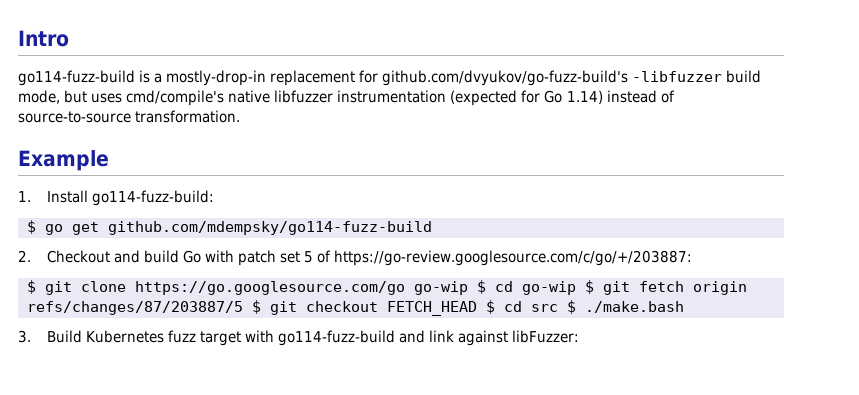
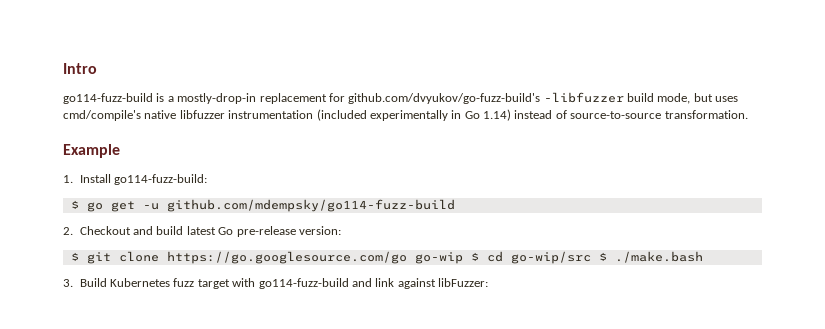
[450,90,541,106] (expected for -> [316,109,462,121] (included experimentally in
(99, 228) none -> [142,203,159,210] -u
[182,250,692,266] Go with patch set 5 of https://go-review.googlesource.com/c/go/+/203887: -> [186,226,341,237] latest Go pre-release version:
[522,280,747,295] [27,300,558,316] go-wip $ git fetch origin refs/changes/87/203887/5 $ git checkout FETCH_HEAD $ cd src -> [510,251,591,264] go-wip/src

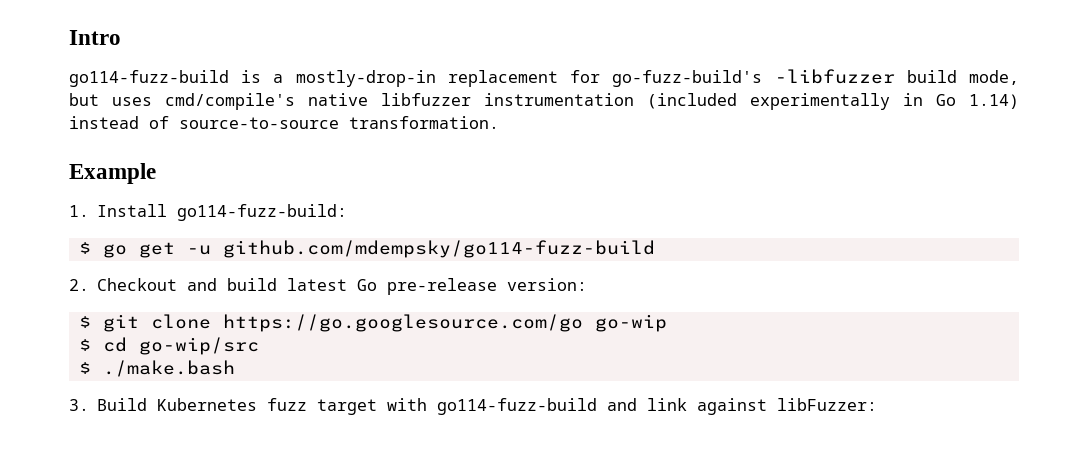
[348,93,541,104] github.com/dvyukov/go-fuzz-build's -> [612,70,763,87] go-fuzz-build's
(463, 258) none -> (667, 323) //
(591, 257) none -> (259, 346) //

